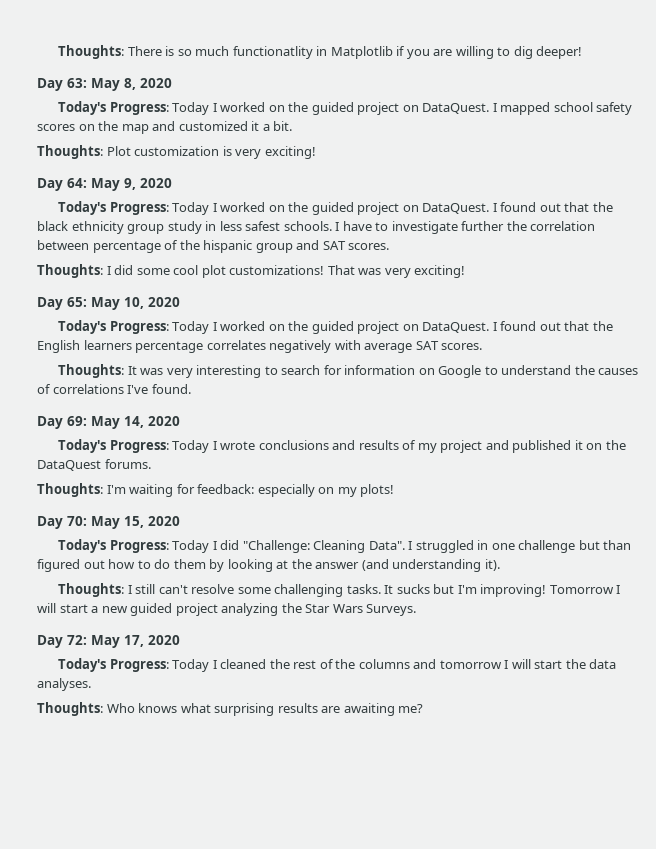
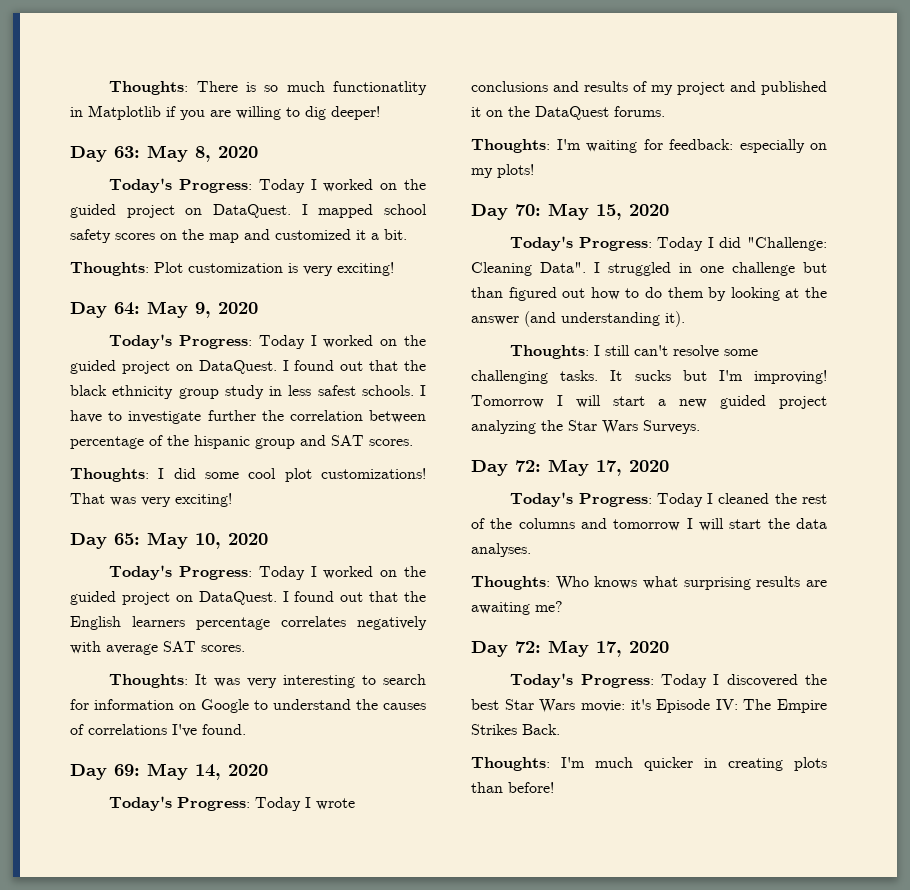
(424, 708) none -> [471,640,669,657] [510,673,827,688] [471,699,827,713] [471,724,560,735] [471,757,827,771] [471,782,554,793] // Day 72: May 17, 2020 // Today's Progress: Today I discovered the best Star Wars movie: it's Episode IV: The Empire Strikes Back. // Thoughts: I'm much quicker in creating plots than before!

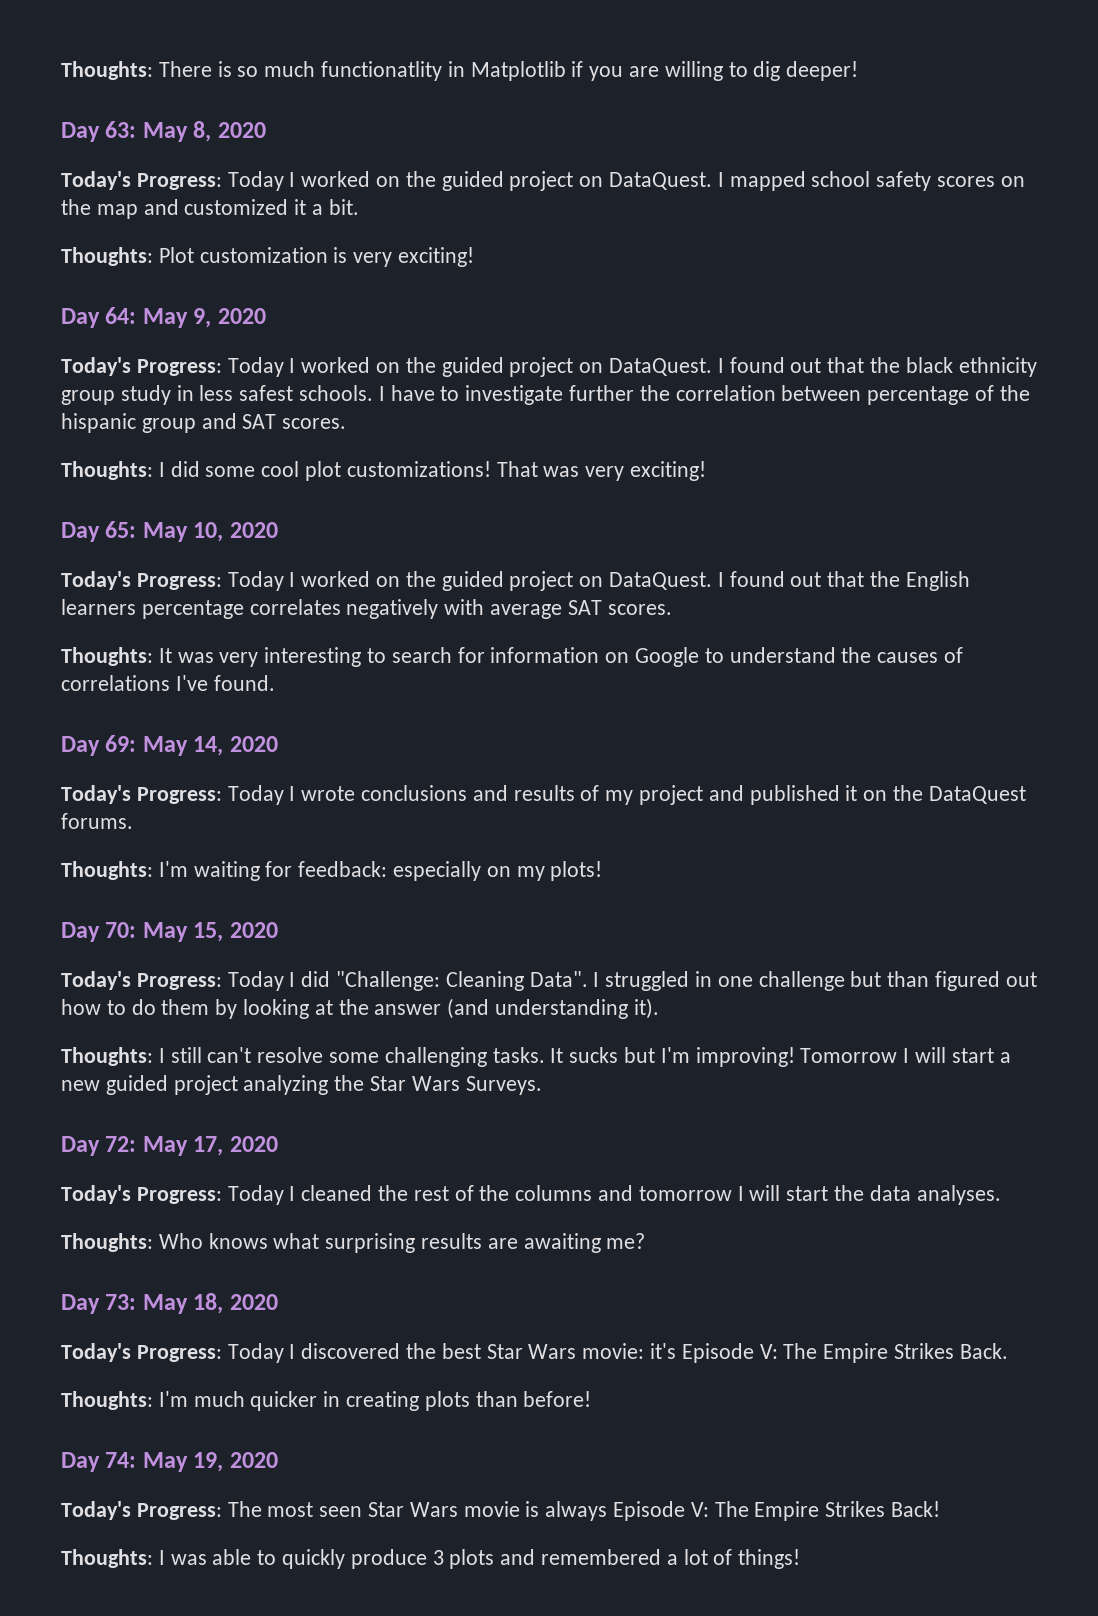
[515,640,622,657] 72: May 17, -> [105,1293,224,1314] 73: May 18,
[715,699,738,710] IV: -> [759,1344,778,1359] V:
(554, 787) none -> [61,1452,278,1472] [61,1501,941,1521] [61,1549,801,1569] // Day 74: May 19, 2020 // Today's Progress: The most seen Star Wars movie is always Episode V: The Empire Strikes Back! // Thoughts: I was able to quickly produce 3 plots and remembered a lot of things!

